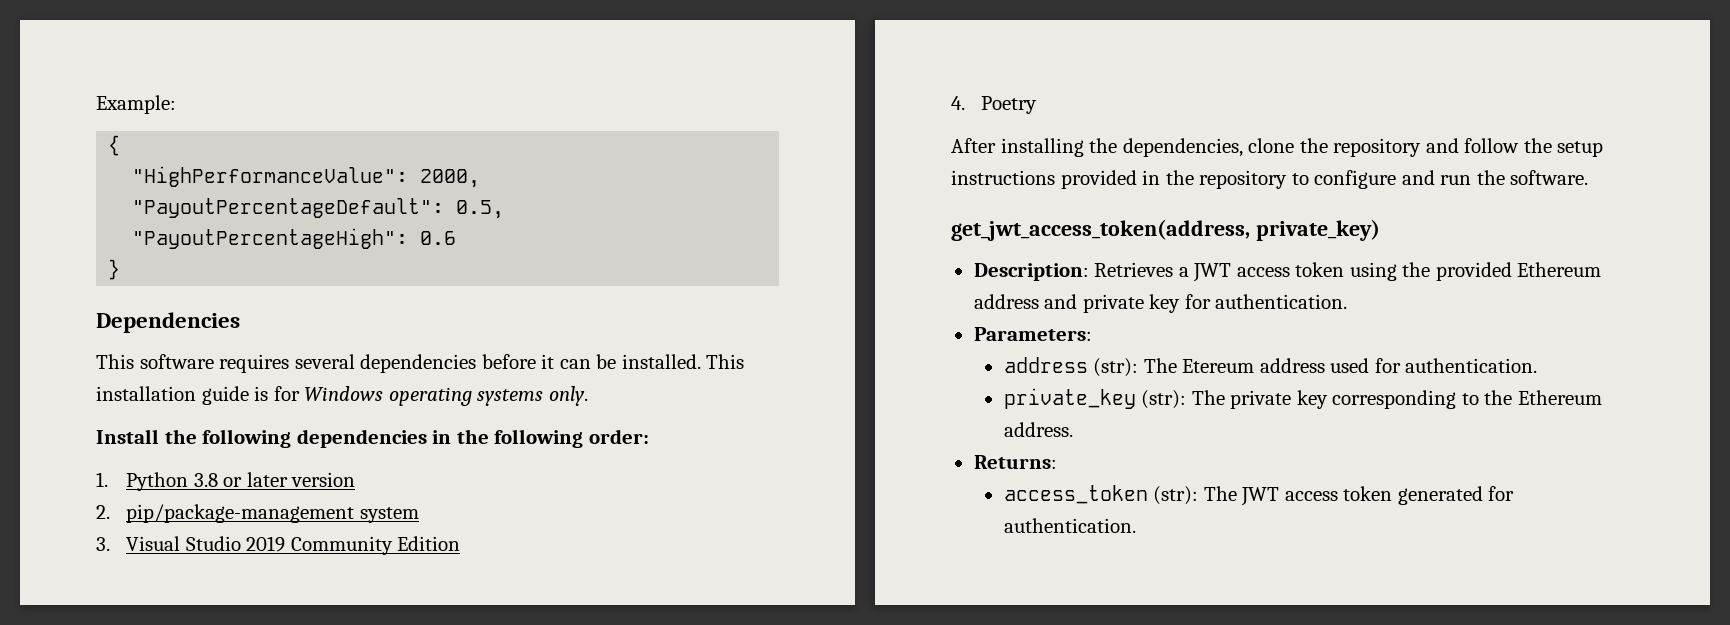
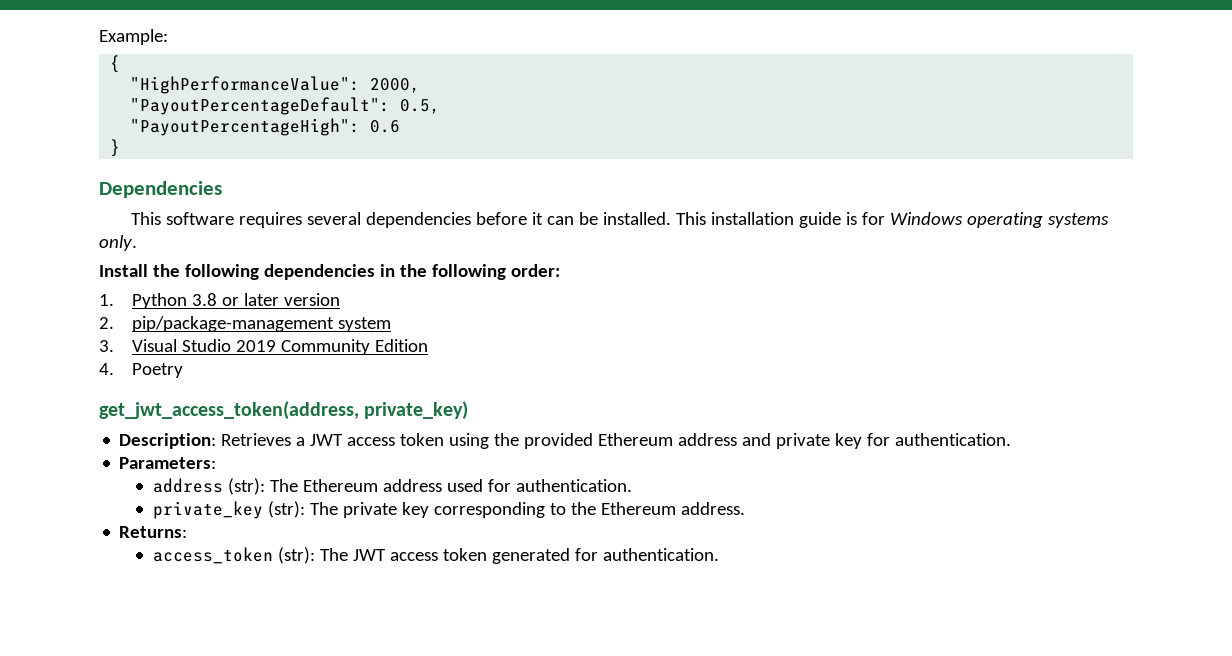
[951,138,1604,157] [951,170,1589,189] // After installing the dependencies, clone the repository and follow the setup instructions provided in the repository to configure and run the software. -> (184, 370) none
[1182,359,1255,373] Etereum -> [302,479,378,492] Ethereum

